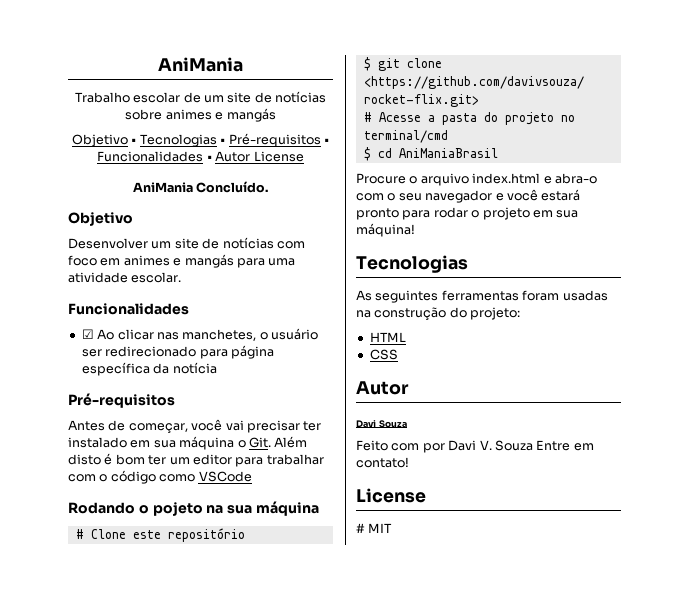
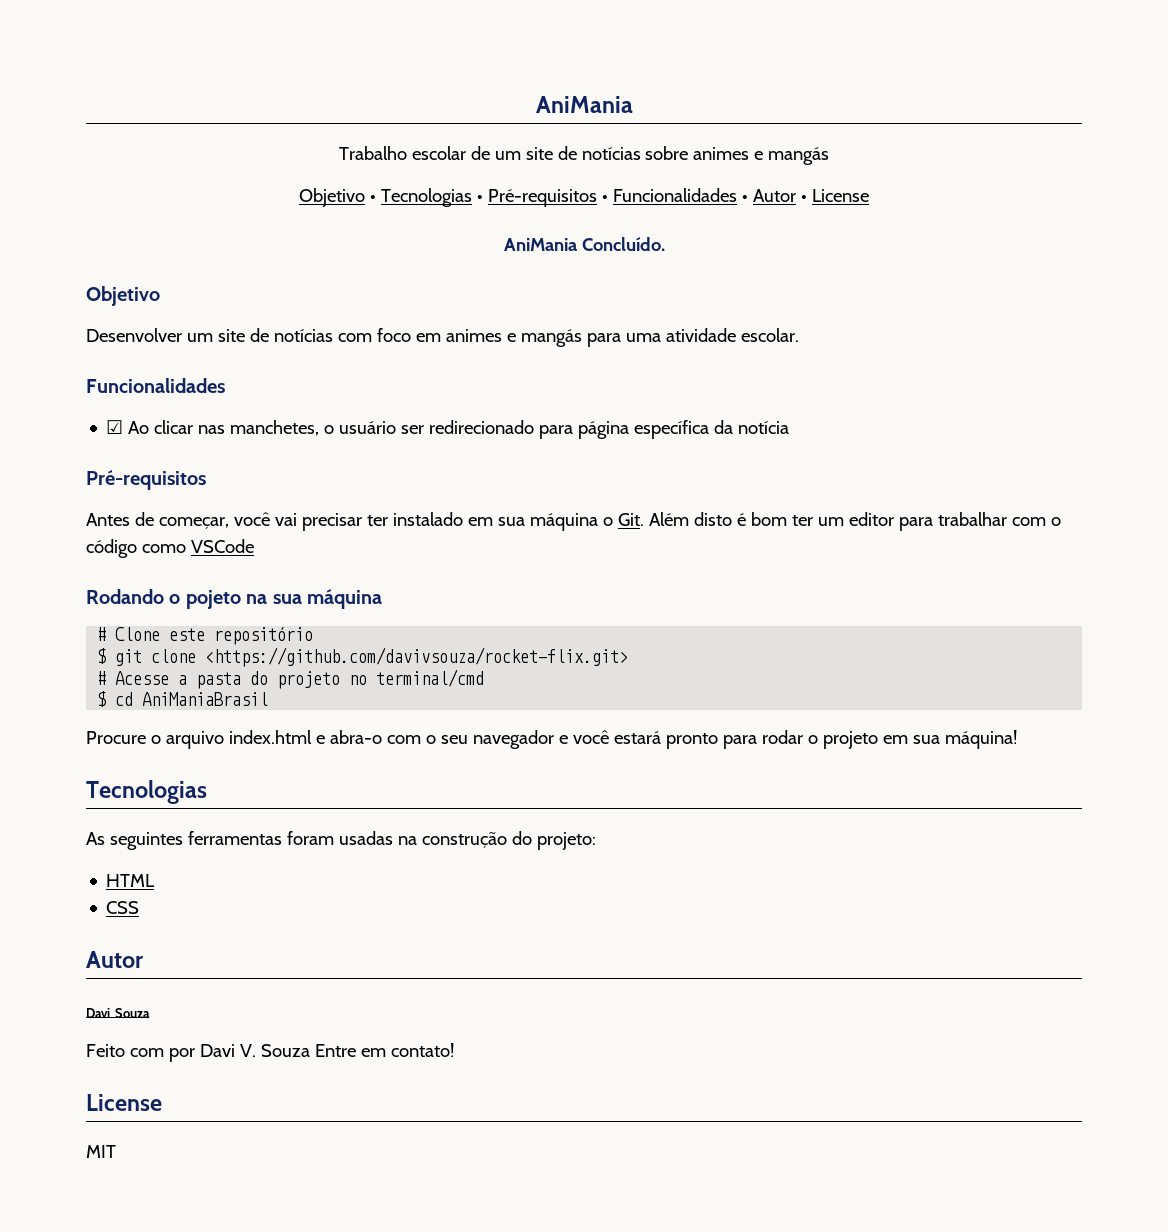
(251, 156) none -> [801,194,808,202] •
[356,523,365,533] # -> (162, 1102) none

